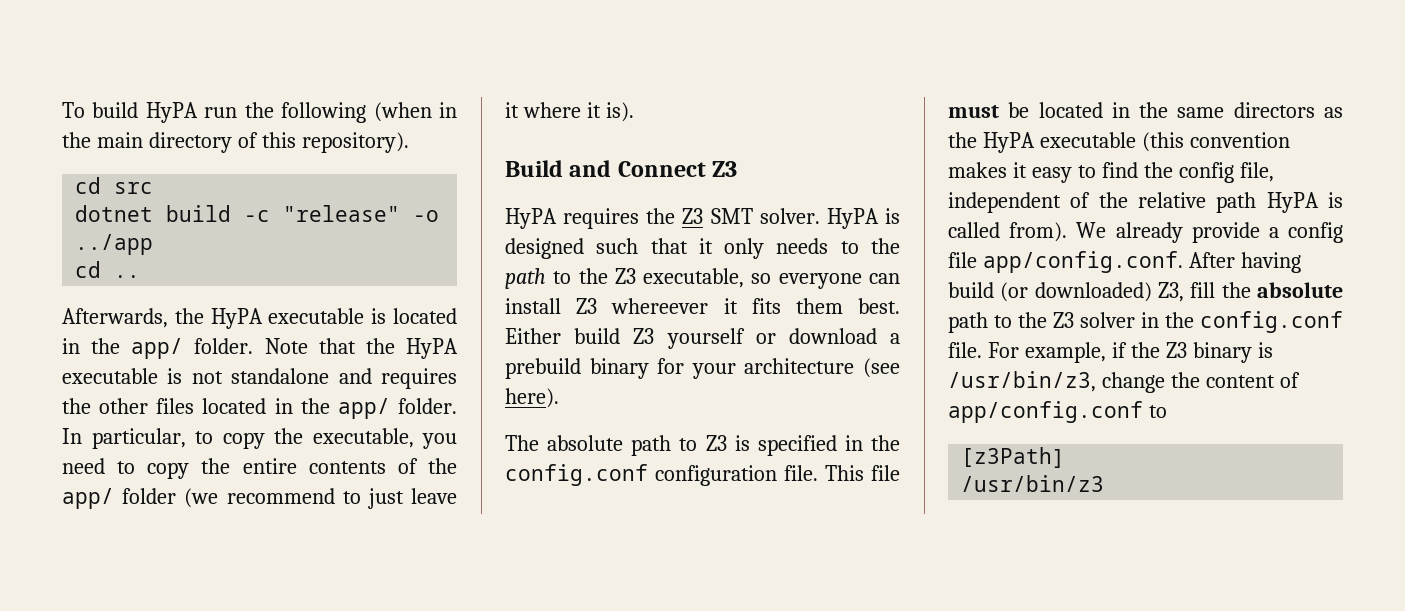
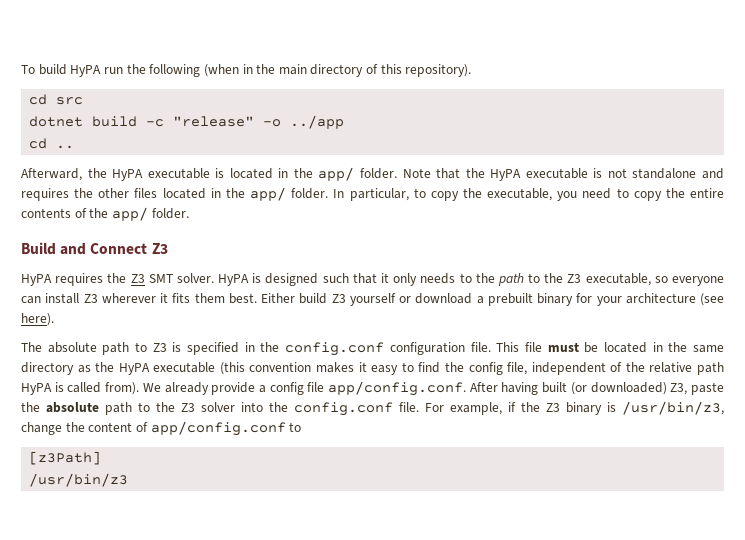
[62,308,168,328] Afterwards, -> [21,168,82,181] Afterward,
[122,488,458,509] [505,102,634,122] folder (we recommend to just leave it where it is). -> [151,208,189,219] folder.
[611,298,709,314] whereever -> [101,293,156,303] wherever
[505,358,581,379] prebuild -> [487,293,533,306] prebuilt
[1233,102,1315,118] directors -> [21,362,74,375] directory
[948,282,994,298] build -> [542,382,568,393] built
[1190,282,1216,298] fill -> [691,382,725,395] paste
[1141,312,1159,328] in -> [241,402,263,412] into

